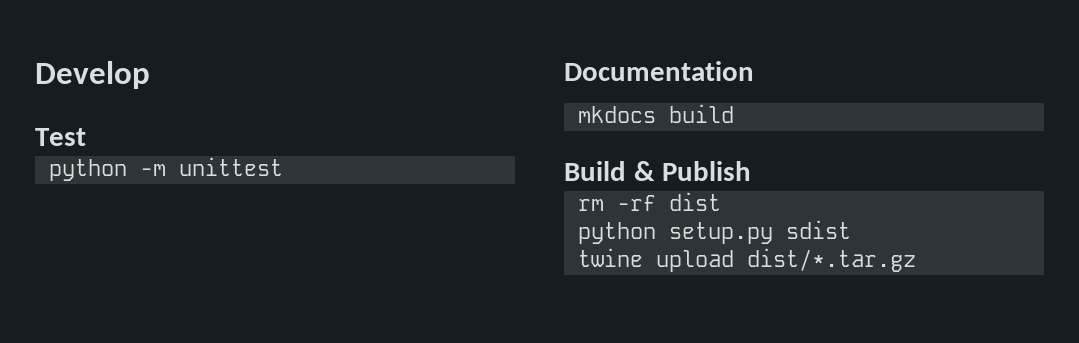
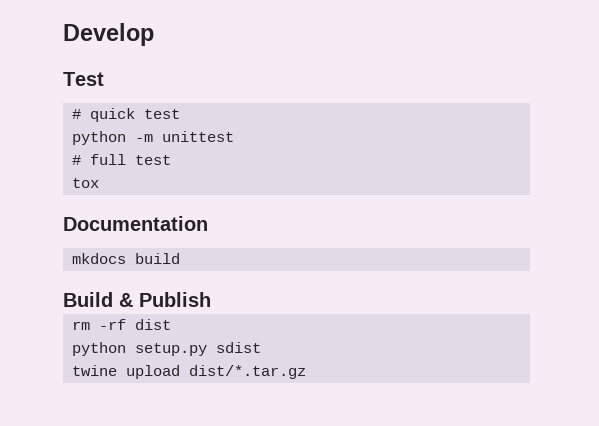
(86, 137) none -> [72,108,180,122] // # quick test
(283, 166) none -> [72,154,171,165] [72,178,99,188] // # full test // tox

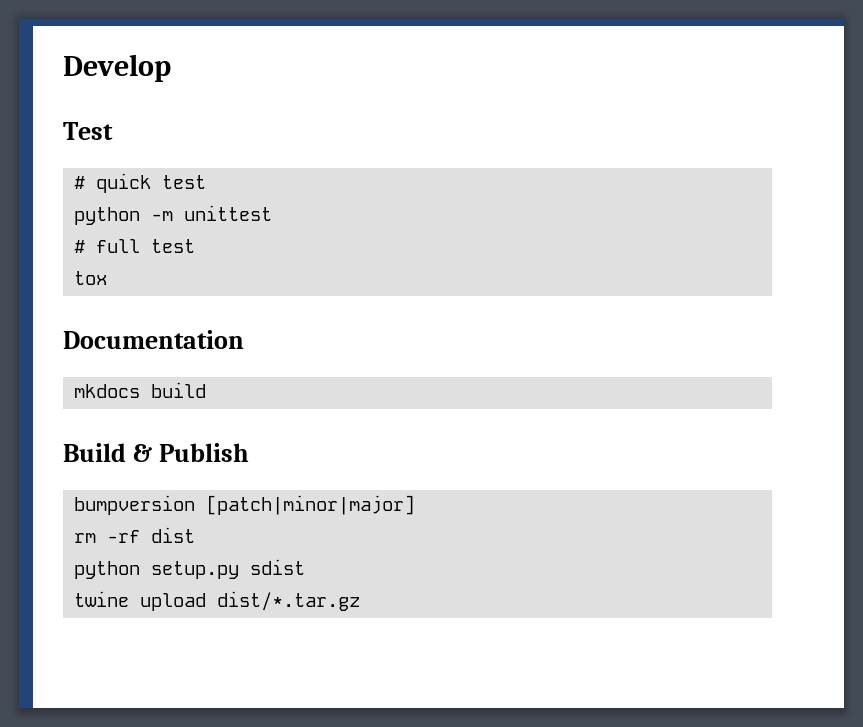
(211, 299) none -> [74,495,416,515] // bumpversion [patch|minor|major]

